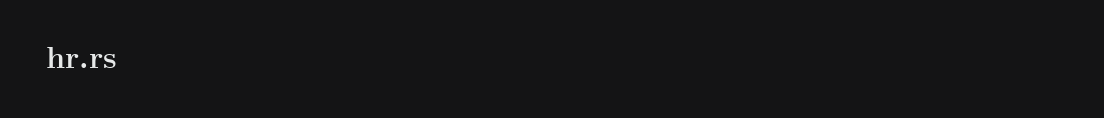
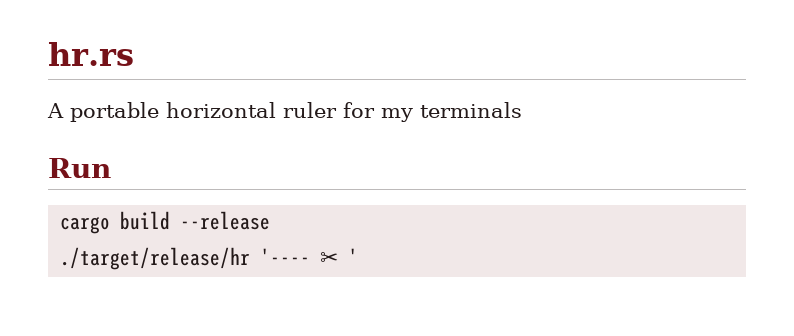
(117, 57) none -> [47,102,522,122] [48,158,111,178] [60,211,271,234] [60,247,359,270] // A portable horizontal ruler for my terminals // Run // cargo build --release // ./target/release/hr '---- ✂ '

